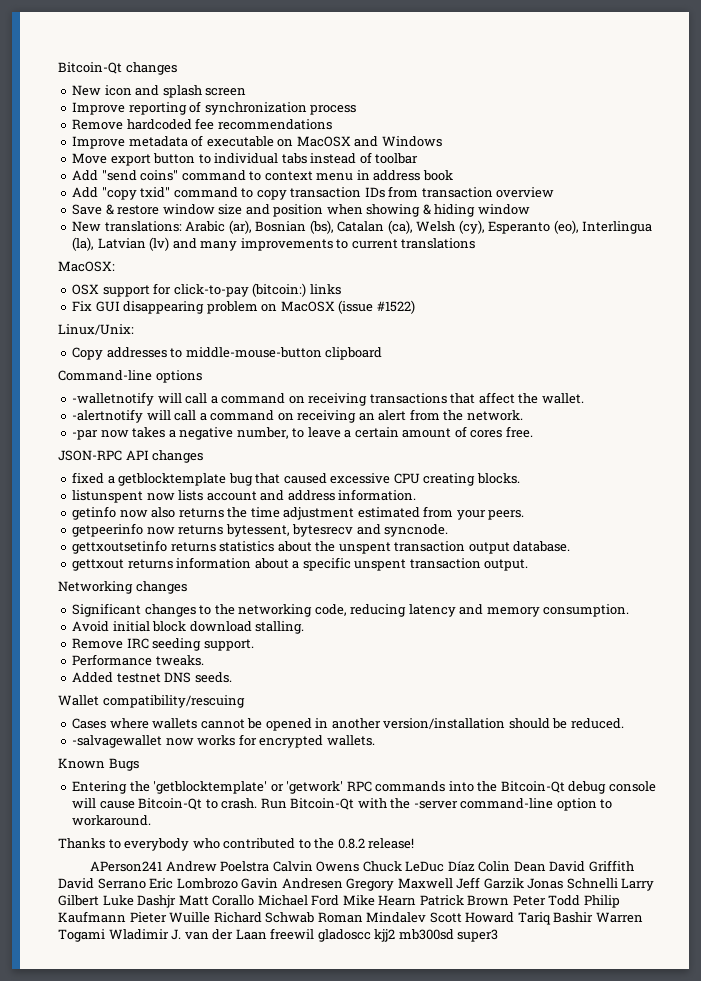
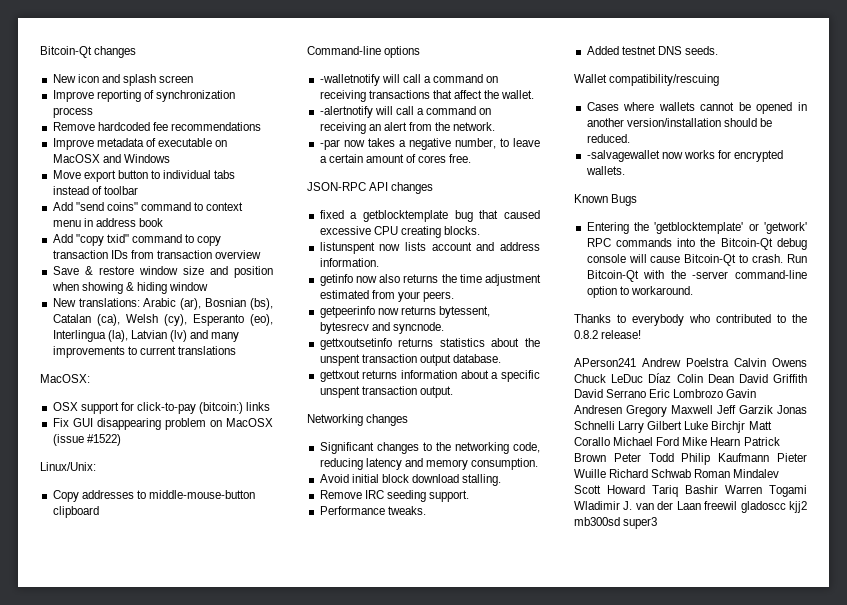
[137,895,177,908] Dashjr -> [711,421,746,433] Birchjr

